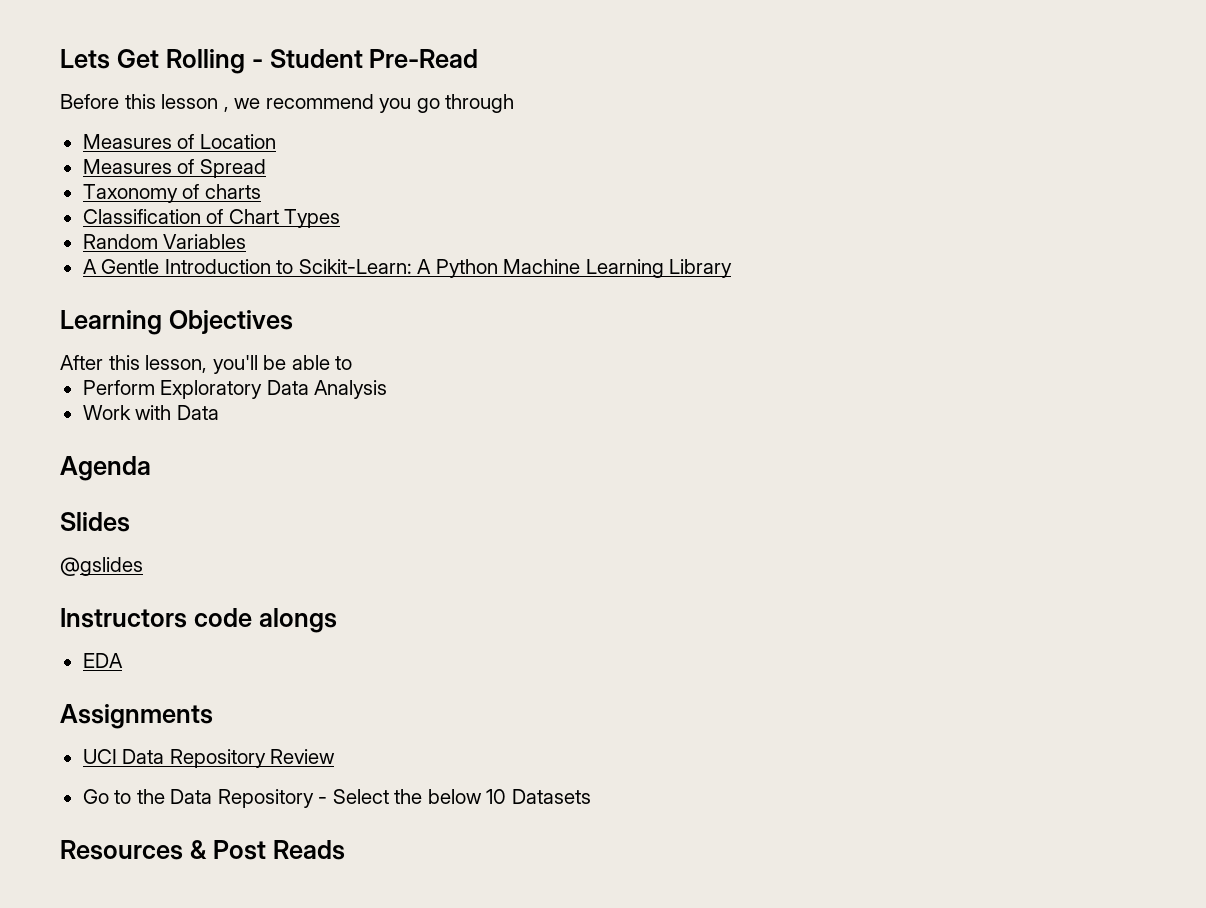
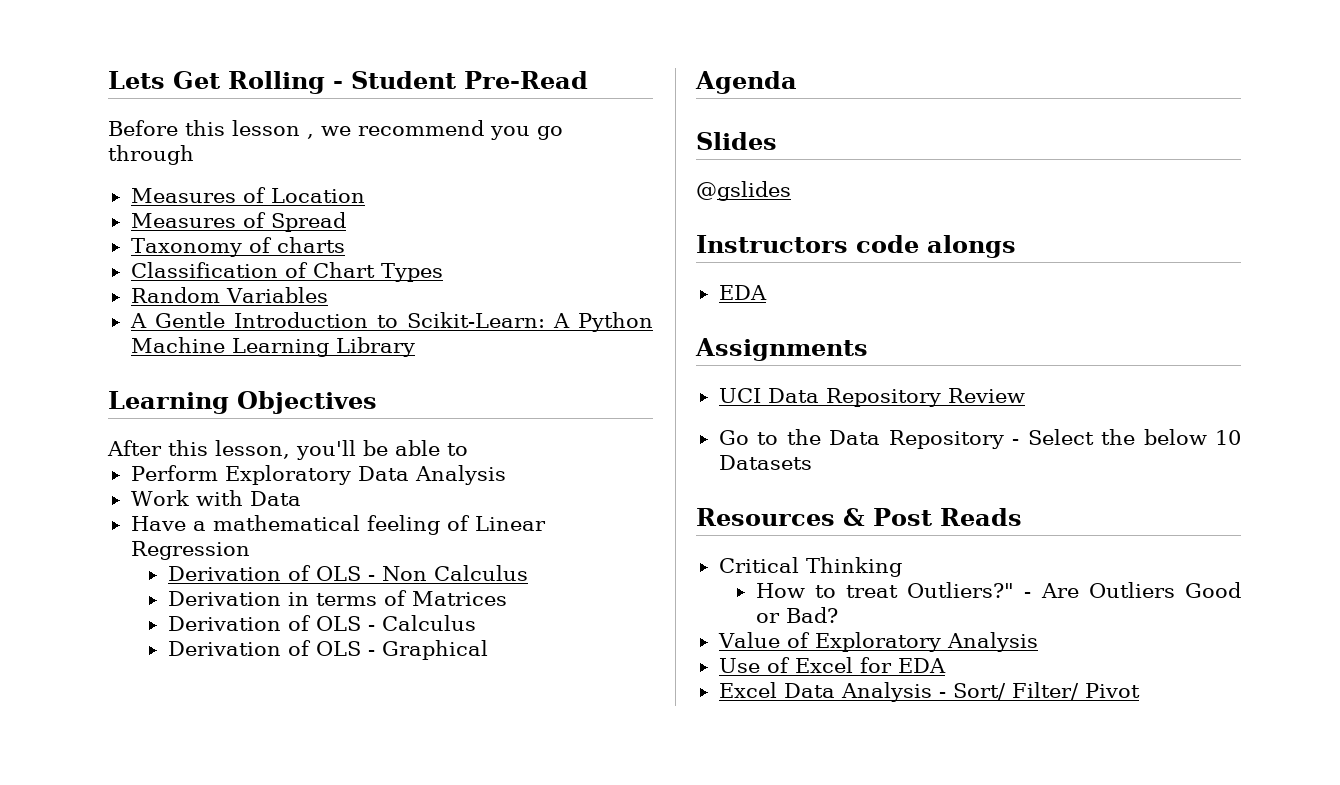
(219, 412) none -> [130,515,546,535] [130,541,250,560] [167,565,528,581] [167,590,507,606] [167,615,476,631] [167,640,488,660] // Have a mathematical feeling of Linear Regression // Derivation of OLS - Non Calculus // Derivation in terms of Matrices // Derivation of OLS - Calculus // Derivation of OLS - Graphical
(345, 850) none -> [718,557,902,577] [755,582,1241,598] [755,607,838,623] [717,632,1038,652] [718,657,946,673] [718,682,1140,702] // Critical Thinking // How to treat Outliers?" - Are Outliers Good or Bad? // Value of Exploratory Analysis // Use of Excel for EDA // Excel Data Analysis - Sort/ Filter/ Pivot

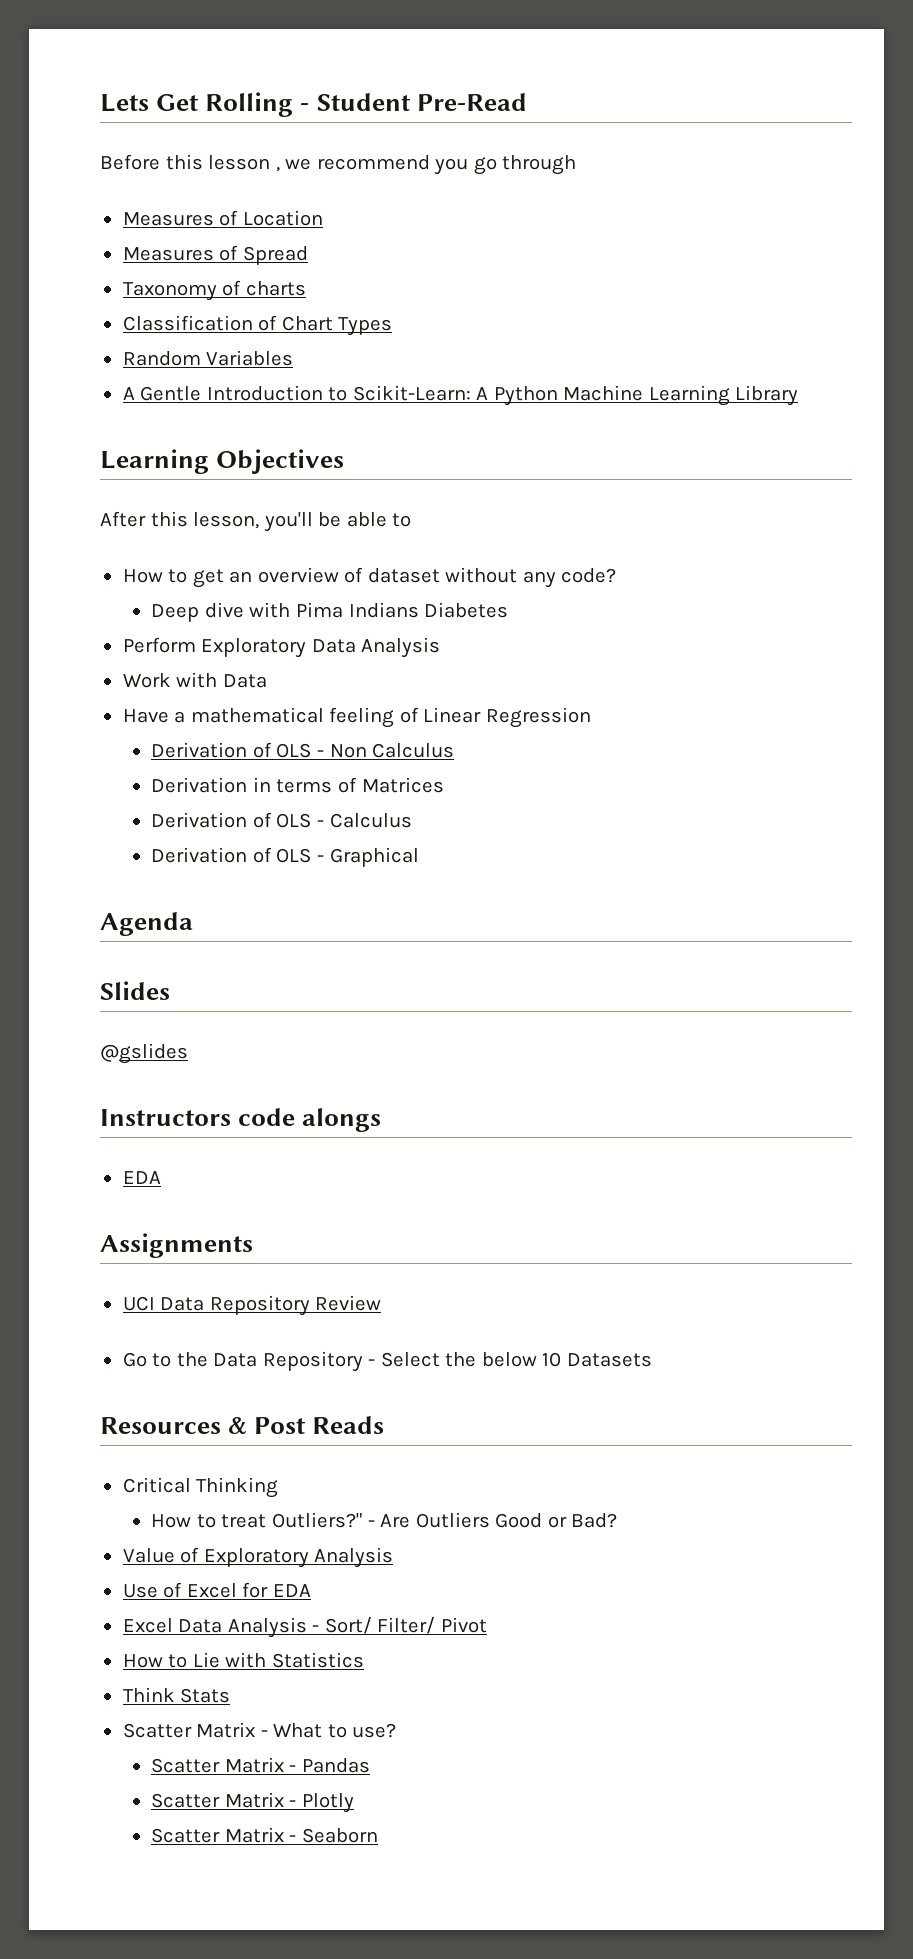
(468, 449) none -> [122,567,617,588] [151,602,509,622] // How to get an overview of dataset without any code? // Deep dive with Pima Indians Diabetes
(1140, 690) none -> [122,1652,364,1668] [122,1687,231,1703] [122,1722,397,1738] [151,1757,371,1773] [151,1792,355,1813] [151,1827,379,1843] // How to Lie with Statistics // Think Stats // Scatter Matrix - What to use? // Scatter Matrix - Pandas // Scatter Matrix - Plotly // Scatter Matrix - Seaborn

